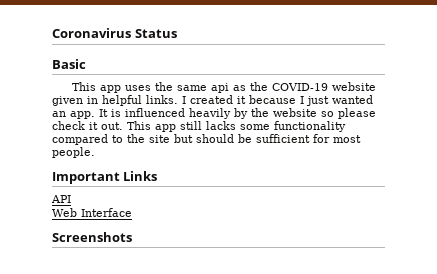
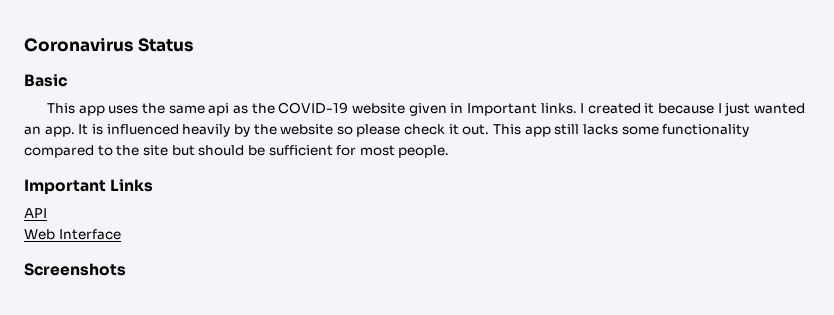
[102,95,142,106] helpful -> [466,103,537,116] Important

